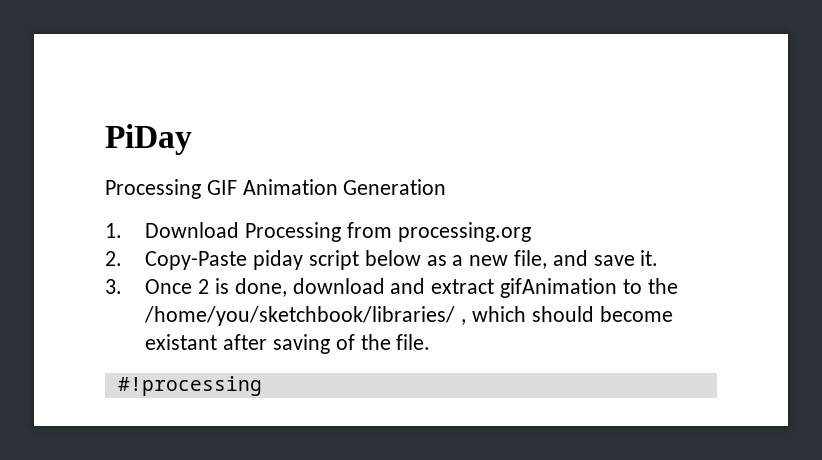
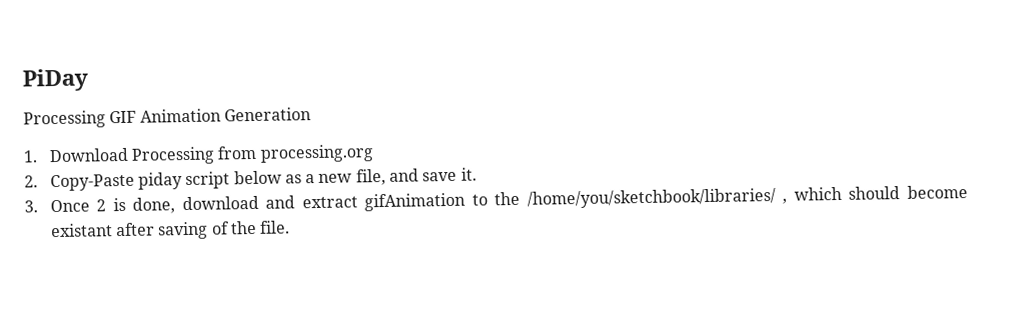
[117,376,262,396] // #!processing -> (291, 227) none

